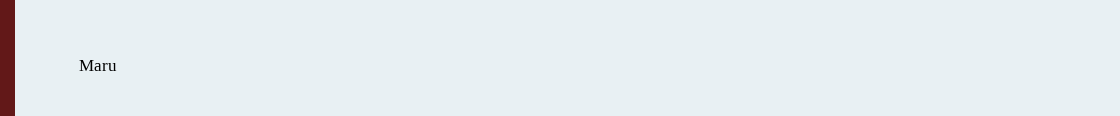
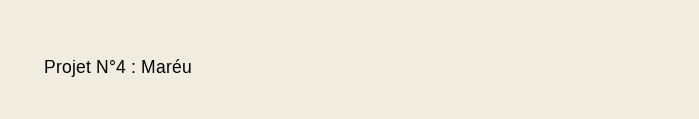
[79,60,117,71] Maru -> [44,59,192,77] Projet N°4 : Maréu

